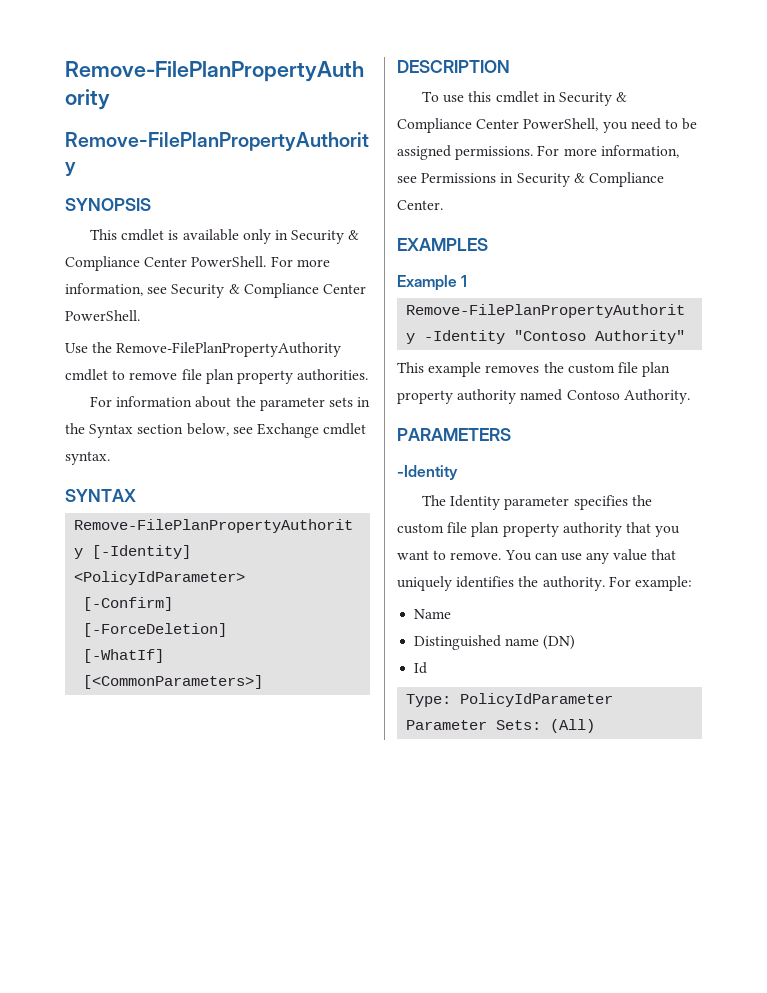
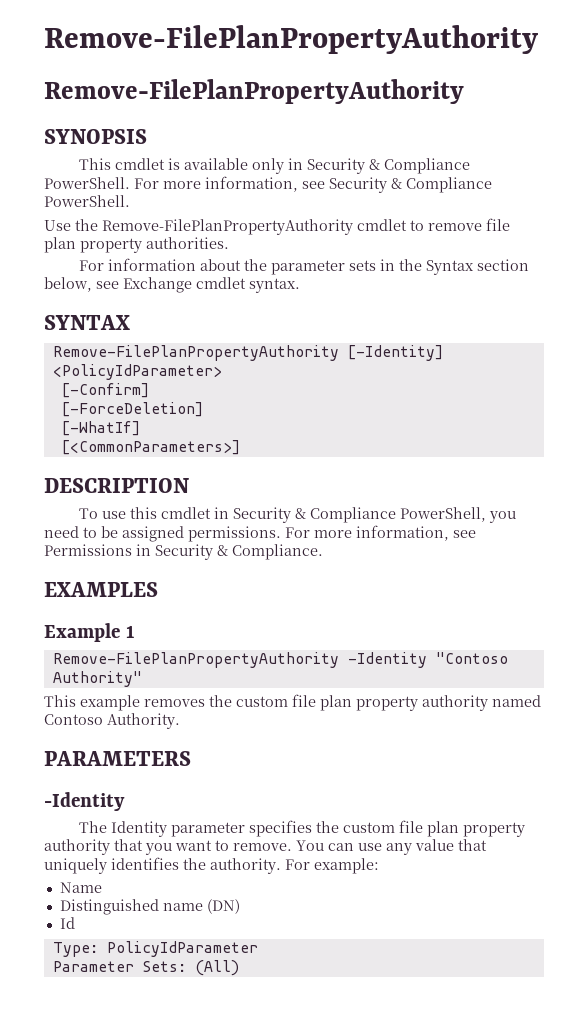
[144,257,188,267] Center -> (470, 166) none
[322,284,366,294] Center -> (492, 185) none
[476,119,520,129] Center -> (396, 515) none
[588,172,664,187] [397,200,443,210] Compliance Center. -> [232,544,323,560] Compliance.

